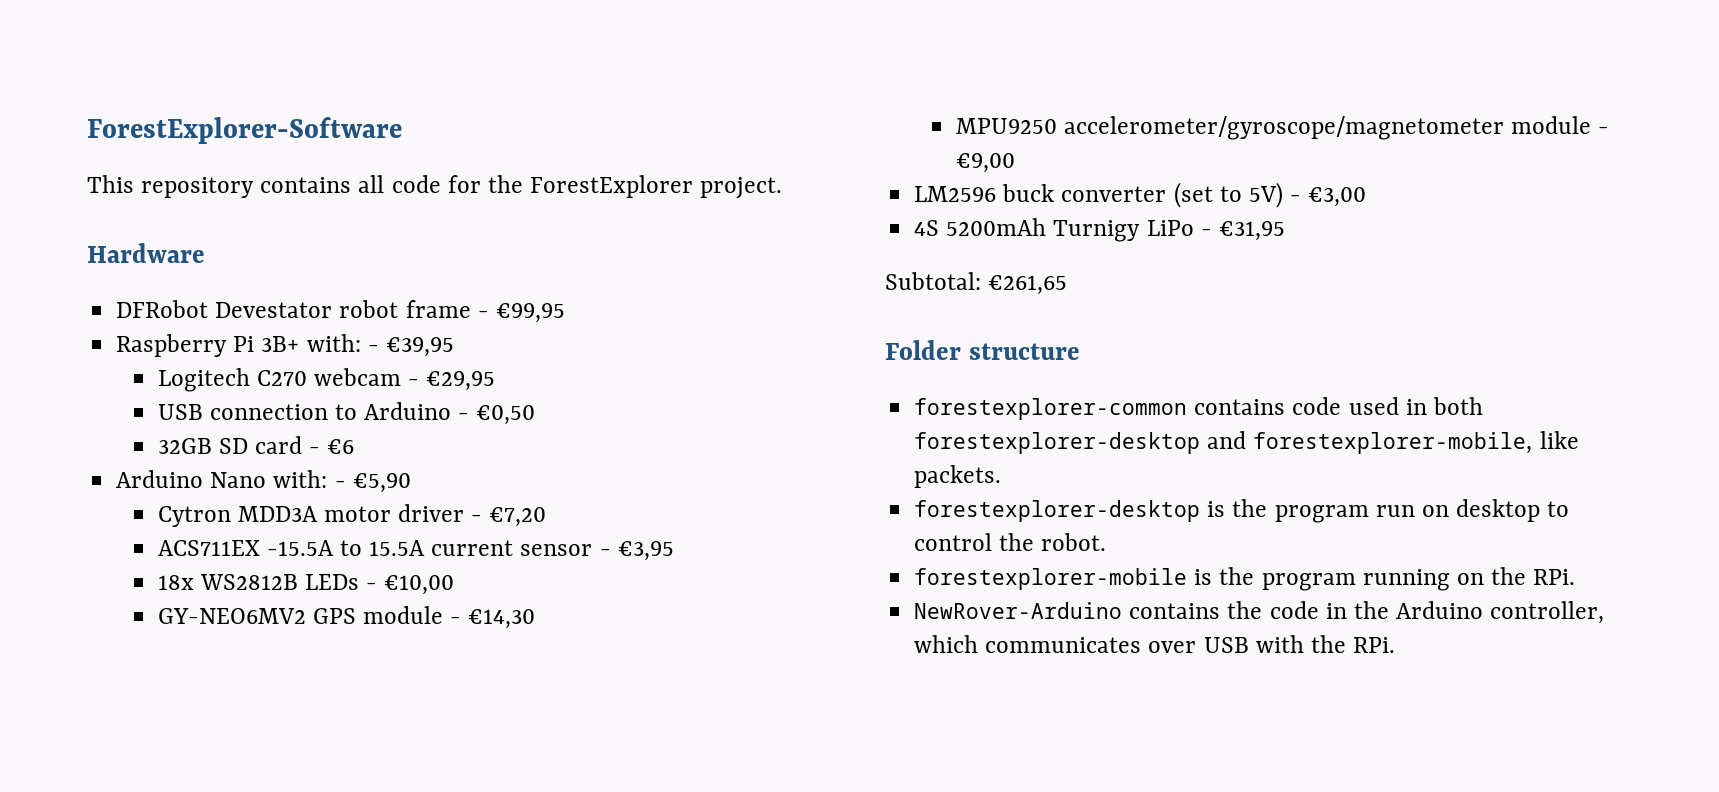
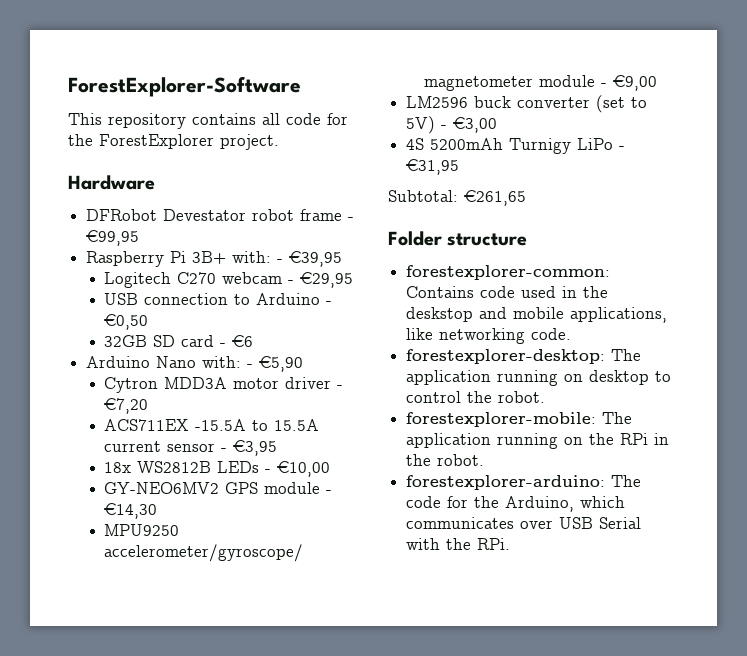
[914,398,1286,420] forestexplorer-common contains -> [406,265,611,280] [406,286,475,298] forestexplorer-common: Contains
[1432,397,1483,415] [914,431,1579,454] [914,465,1002,488] [914,499,1415,523] both forestexplorer-desktop and forestexplorer-mobile, like packets. // forestexplorer-desktop is the program run -> [583,286,609,298] [406,307,668,323] [406,328,572,344] [406,349,642,364] [406,370,559,386] the deskstop and mobile applications, like networking code. // forestexplorer-desktop: The application running
[914,567,1576,591] [914,601,1605,624] forestexplorer-mobile is the program running on the RPi. // NewRover-Arduino contains the code in the Arduino controller, -> [406,412,633,427] [406,433,670,449] [406,454,485,466] [406,475,642,490] [406,496,575,512] forestexplorer-mobile: The application running on the RPi in the robot. // forestexplorer-arduino: The code for the Arduino,
(1249, 645) none -> [599,517,642,529] Serial

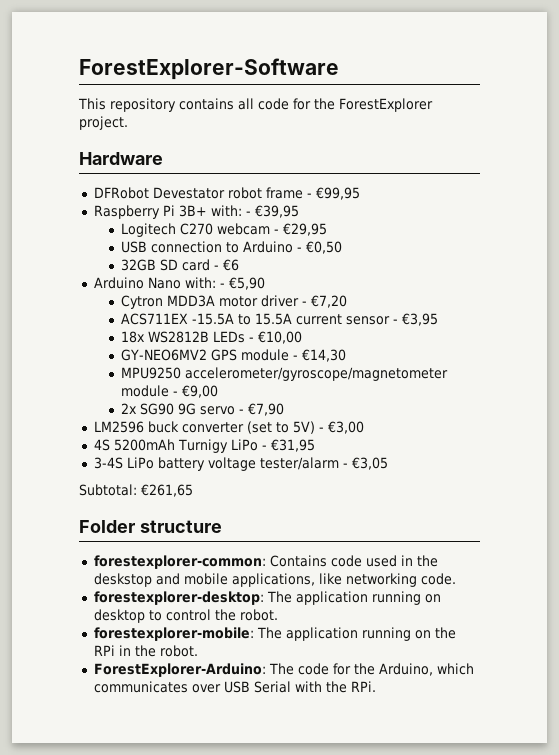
(658, 83) none -> [120,403,284,416] // 2x SG90 9G servo - €7,90
(460, 167) none -> [93,457,388,471] // 3-4S LiPo battery voltage tester/alarm - €3,05
[406,475,606,490] forestexplorer-arduino: -> [93,663,266,677] ForestExplorer-Arduino:

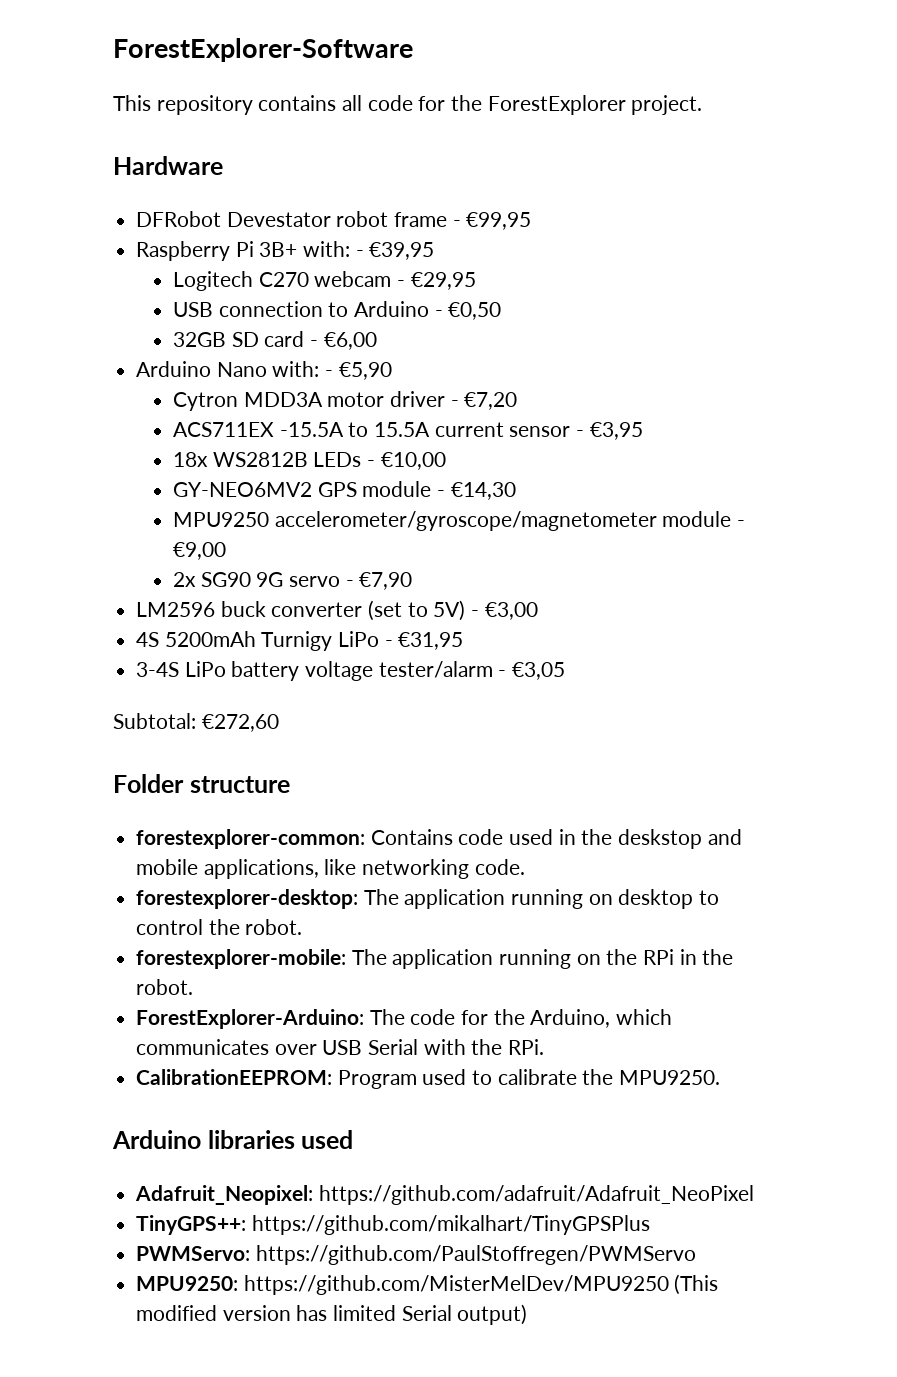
[222,259,239,271] €6 -> [323,332,377,350] €6,00
[141,484,193,497] €261,65 -> [201,714,279,732] €272,60
(376, 686) none -> [136,1069,721,1089] [112,1130,354,1149] [135,1185,754,1205] [136,1215,650,1235] [136,1245,696,1265] [136,1274,719,1295] [136,1304,528,1325] // CalibrationEEPROM: Program used to calibrate the MPU9250. // Arduino libraries used // Adafruit_Neopixel: https://github.com/adafruit/Adafruit_NeoPixel // TinyGPS++: https://github.com/mikalhart/TinyGPSPlus // PWMServo: https://github.com/PaulStoffregen/PWMServo // MPU9250: https://github.com/MisterMelDev/MPU9250 (This modified version has limited Serial output)

